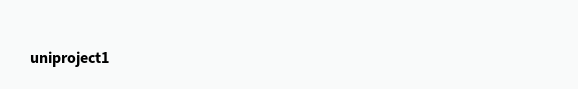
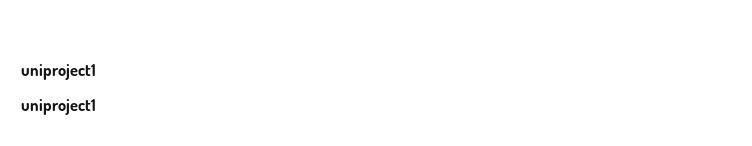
[30,51,109,67] uniproject1 -> [21,64,96,80] [21,99,96,115] uniproject1 // uniproject1

